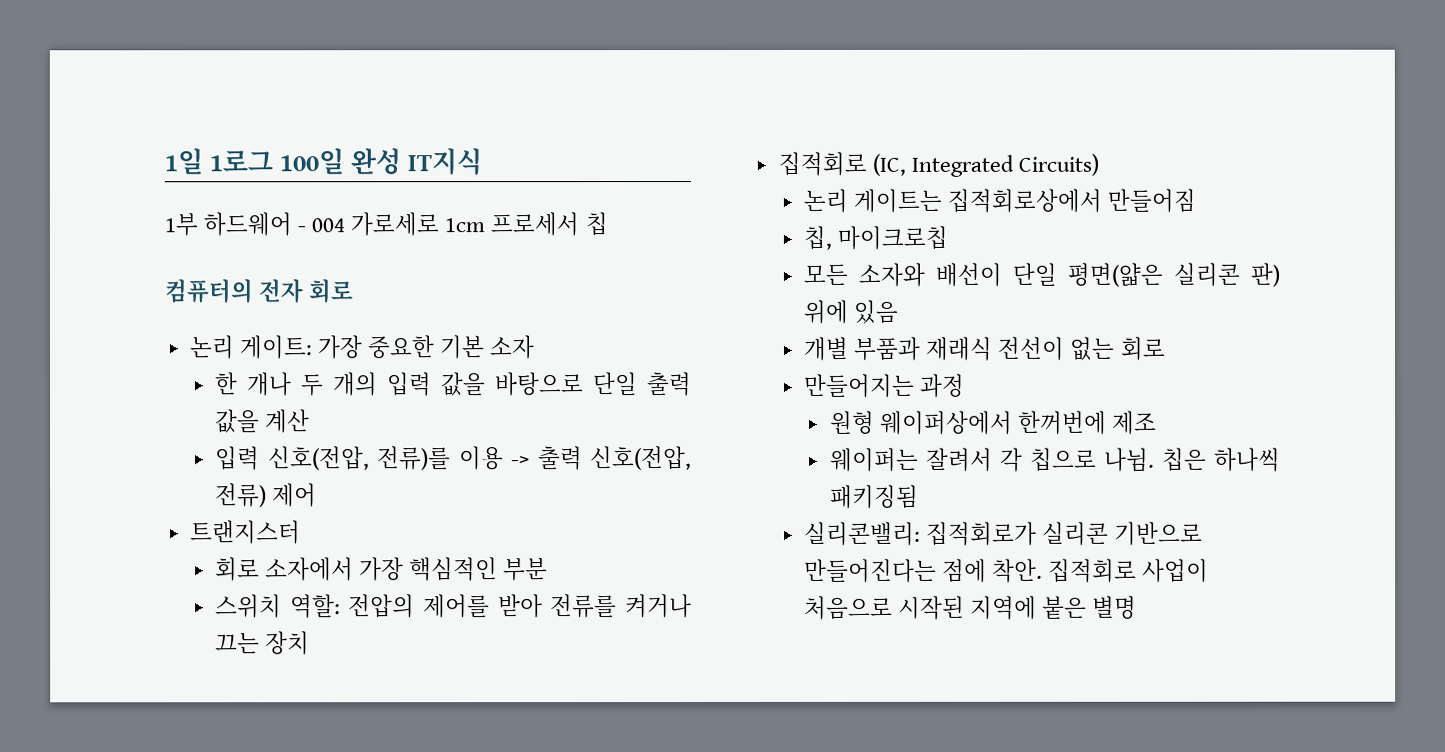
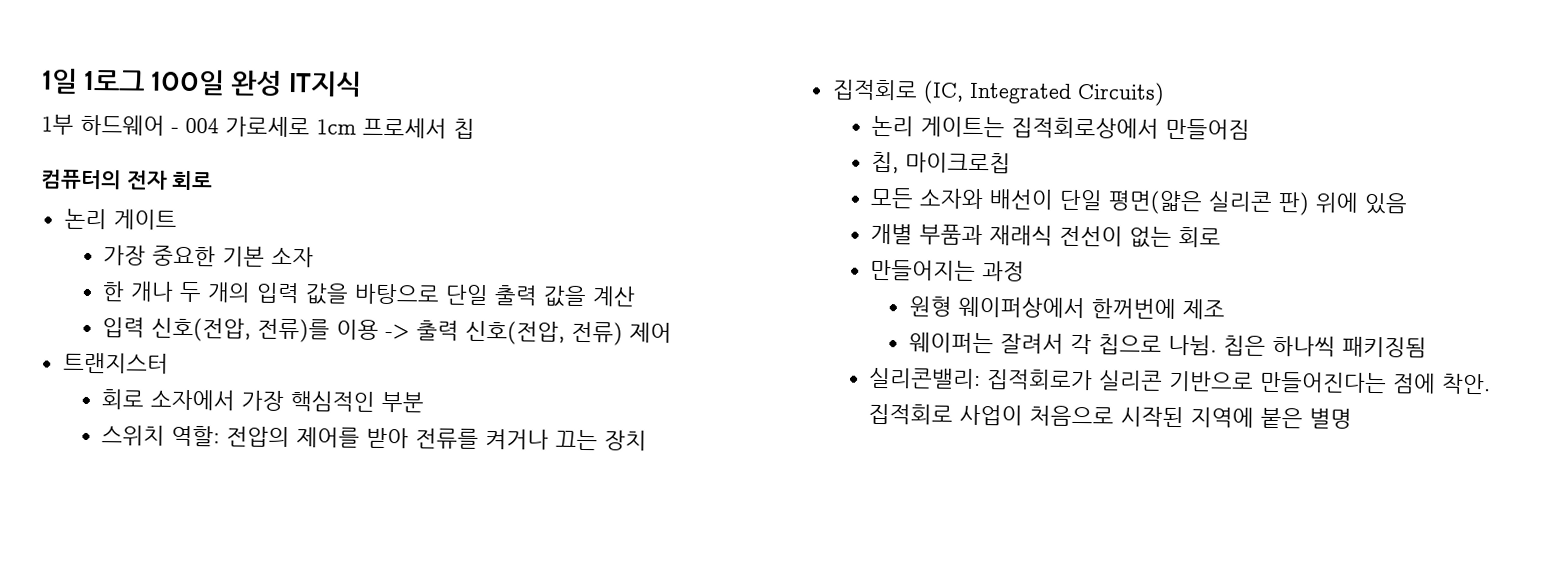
[238,335,312,360] 게이트: -> [112,209,177,230] 게이트 //

